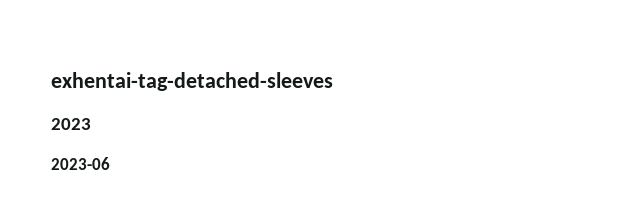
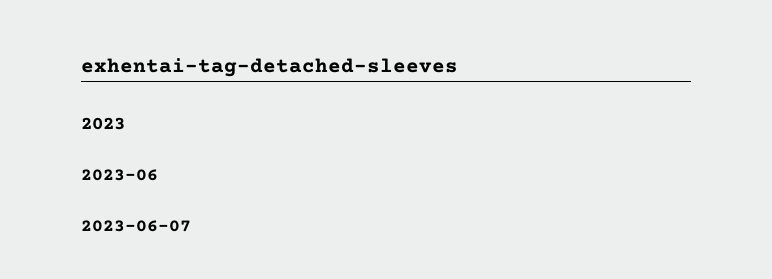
(110, 163) none -> [81,220,191,232] // 2023-06-07

